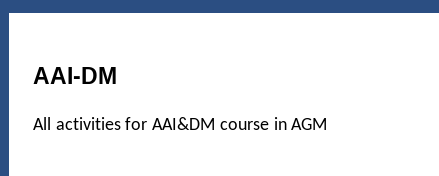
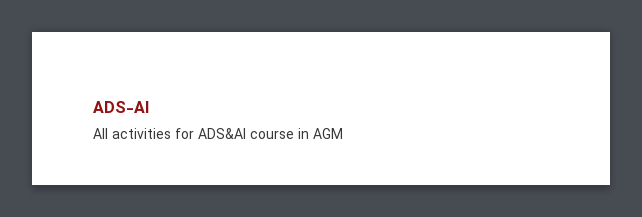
[33,67,117,84] AAI-DM -> [93,101,149,113] ADS-AI
[152,117,216,130] AAI&DM -> [198,128,246,139] ADS&AI

